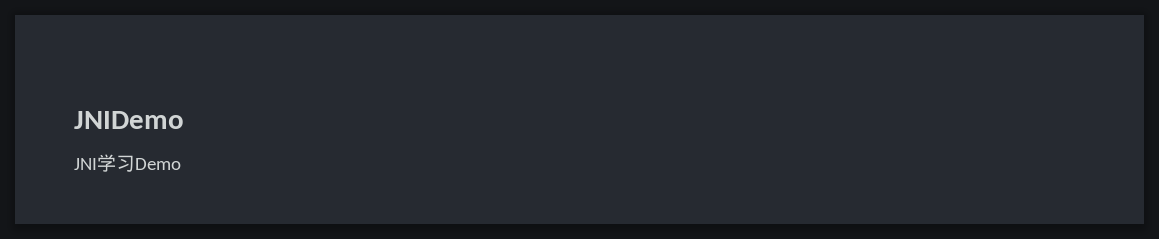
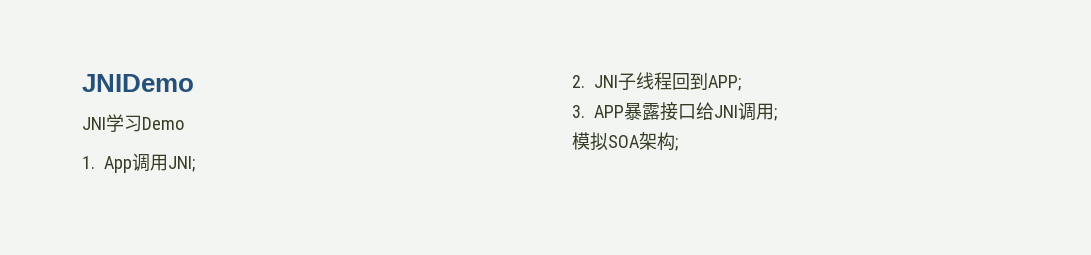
(181, 164) none -> [82,153,195,173] [572,72,741,91] [572,102,777,121] [572,132,678,151] // 1. App调用JNI; // 2. JNI子线程回到APP; // 3. APP暴露接口给JNI调用; // 模拟SOA架构;

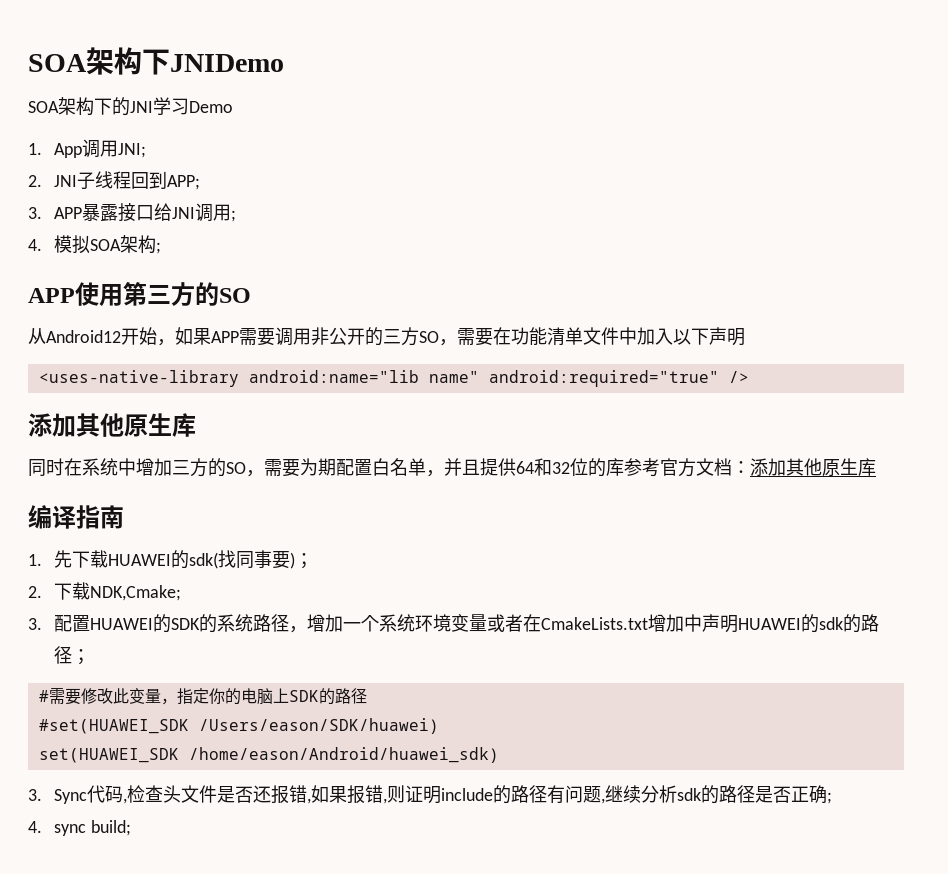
(82, 83) none -> [28,47,170,75] SOA架构下
(194, 83) none -> [28,97,130,116] SOA架构下的
(777, 114) none -> [28,239,42,251] 4.
(678, 144) none -> [28,282,251,306] [28,327,745,346] [38,370,749,387] [28,413,196,437] [28,458,876,477] [28,505,124,529] [28,550,313,569] [28,582,181,601] [28,614,879,633] [53,646,90,665] [38,688,367,705] [38,718,439,734] [38,747,499,763] [28,785,832,804] [28,820,131,836] // APP使用第三方的SO // 从Android12开始，如果APP需要调用非公开的三方SO，需要在功能清单文件中加入以下声明 // <uses-native-library android:name="lib name" android:required="true" /> // 添加其他原生库 // 同时在系统中增加三方的SO，需要为期配置白名单，并且提供64和32位的库参考官方文档：添加其他原生库 // 编译指南 // 1.先下载HUAWEI的sdk(找同事要)； // 2.下载NDK,Cmake; // 3.配置HUAWEI的SDK的系统路径，增加一个系统环境变量或者在CmakeLists.txt增加中声明HUAWEI的sdk的路径； // #需要修改此变量，指定你的电脑上SDK的路径 // #set(HUAWEI_SDK /Users/eason/SDK/huawei) // set(HUAWEI_SDK /home/eason/Android/huawei_sdk) // 3. Sync代码,检查头文件是否还报错,如果报错,则证明include的路径有问题,继续分析sdk的路径是否正确; // 4. sync build;

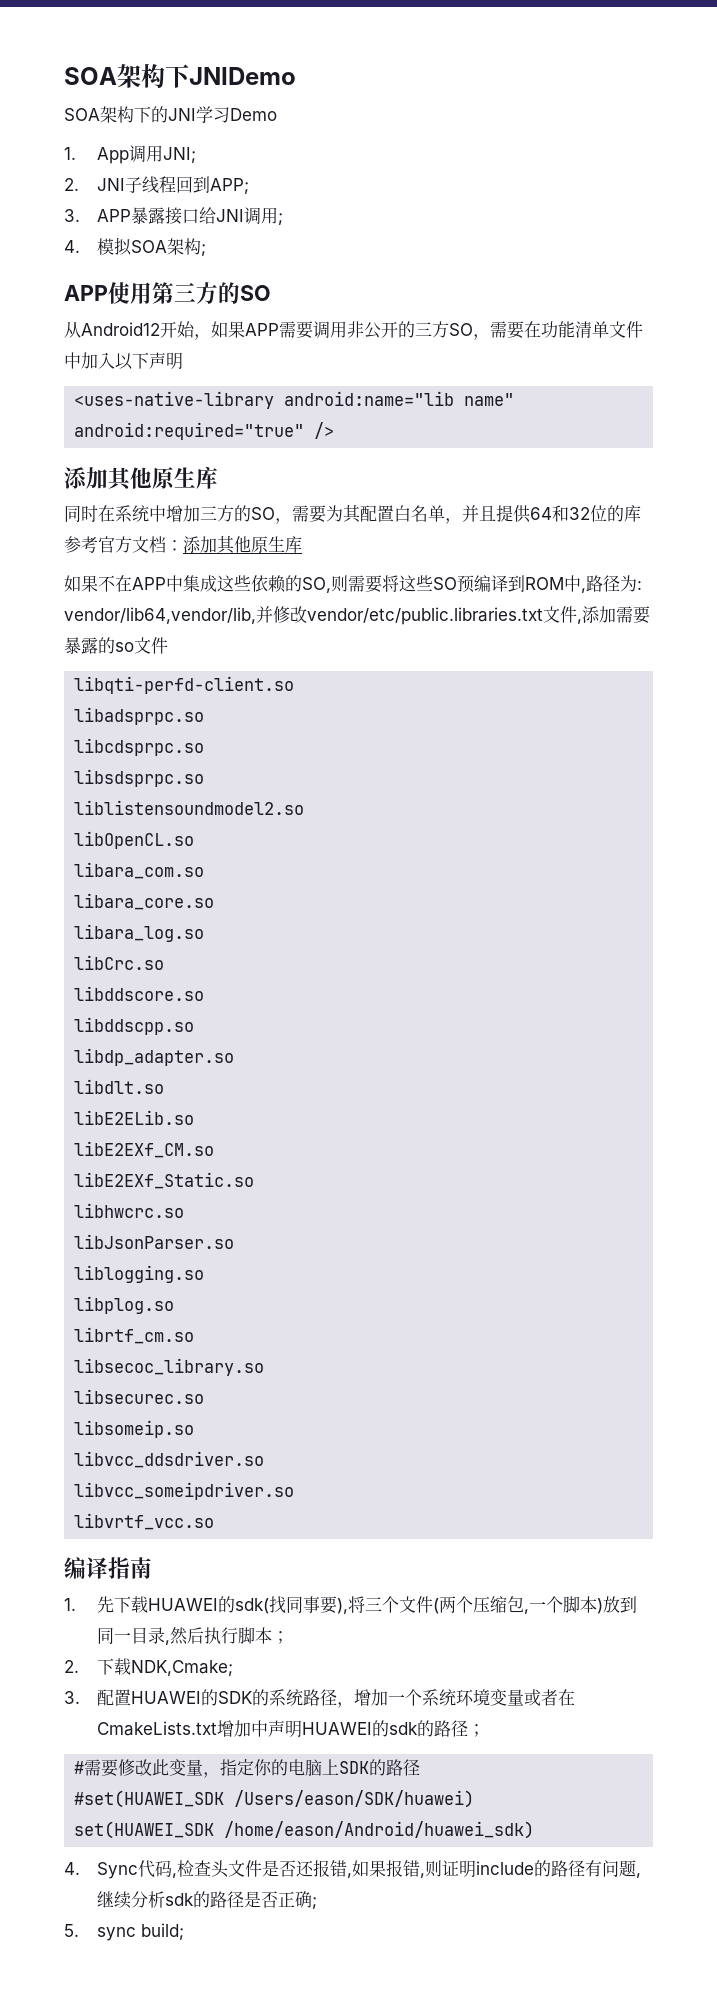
[318,458,336,476] 期 -> [343,504,361,523] 其
(876, 467) none -> [64,575,642,593] [64,606,650,625] [64,637,168,654] [74,676,295,694] [74,707,205,725] [74,738,205,756] [74,769,205,787] [74,800,305,815] [74,831,195,849] [74,862,205,879] [74,893,215,910] [74,924,205,942] [74,955,165,970] [74,986,205,1001] [74,1017,195,1035] [74,1048,235,1066] [74,1079,165,1094] [74,1110,195,1125] [74,1141,215,1158] [74,1172,255,1189] [74,1203,185,1218] [74,1234,235,1249] [74,1265,205,1283] [74,1296,175,1314] [74,1327,195,1344] [74,1358,265,1376] [74,1389,205,1404] [74,1420,195,1438] [74,1451,265,1468] [74,1482,295,1500] [74,1513,215,1530] // 如果不在APP中集成这些依赖的SO,则需要将这些SO预编译到ROM中,路径为: vendor/lib64,vendor/lib,并修改vendor/etc/public.libraries.txt文件,添加需要暴露的so文件 // libqti-perfd-client.so // libadsprpc.so // libcdsprpc.so // libsdsprpc.so // liblistensoundmodel2.so // libOpenCL.so // libara_com.so // libara_core.so // libara_log.so // libCrc.so // libddscore.so // libddscpp.so // libdp_adapter.so // libdlt.so // libE2ELib.so // libE2EXf_CM.so // libE2EXf_Static.so // libhwcrc.so // libJsonParser.so // liblogging.so // libplog.so // librtf_cm.so // libsecoc_library.so // libsecurec.so // libsomeip.so // libvcc_ddsdriver.so // libvcc_someipdriver.so // libvrtf_vcc.so
[289,552,295,569] ) -> [337,1596,638,1614] [97,1627,273,1645] ),将三个文件(两个压缩包,一个脚本)放到同一目录,然后执行脚本
[28,789,42,801] 3. -> [64,1862,80,1875] 4.
[28,821,42,833] 4. -> [64,1924,79,1937] 5.

